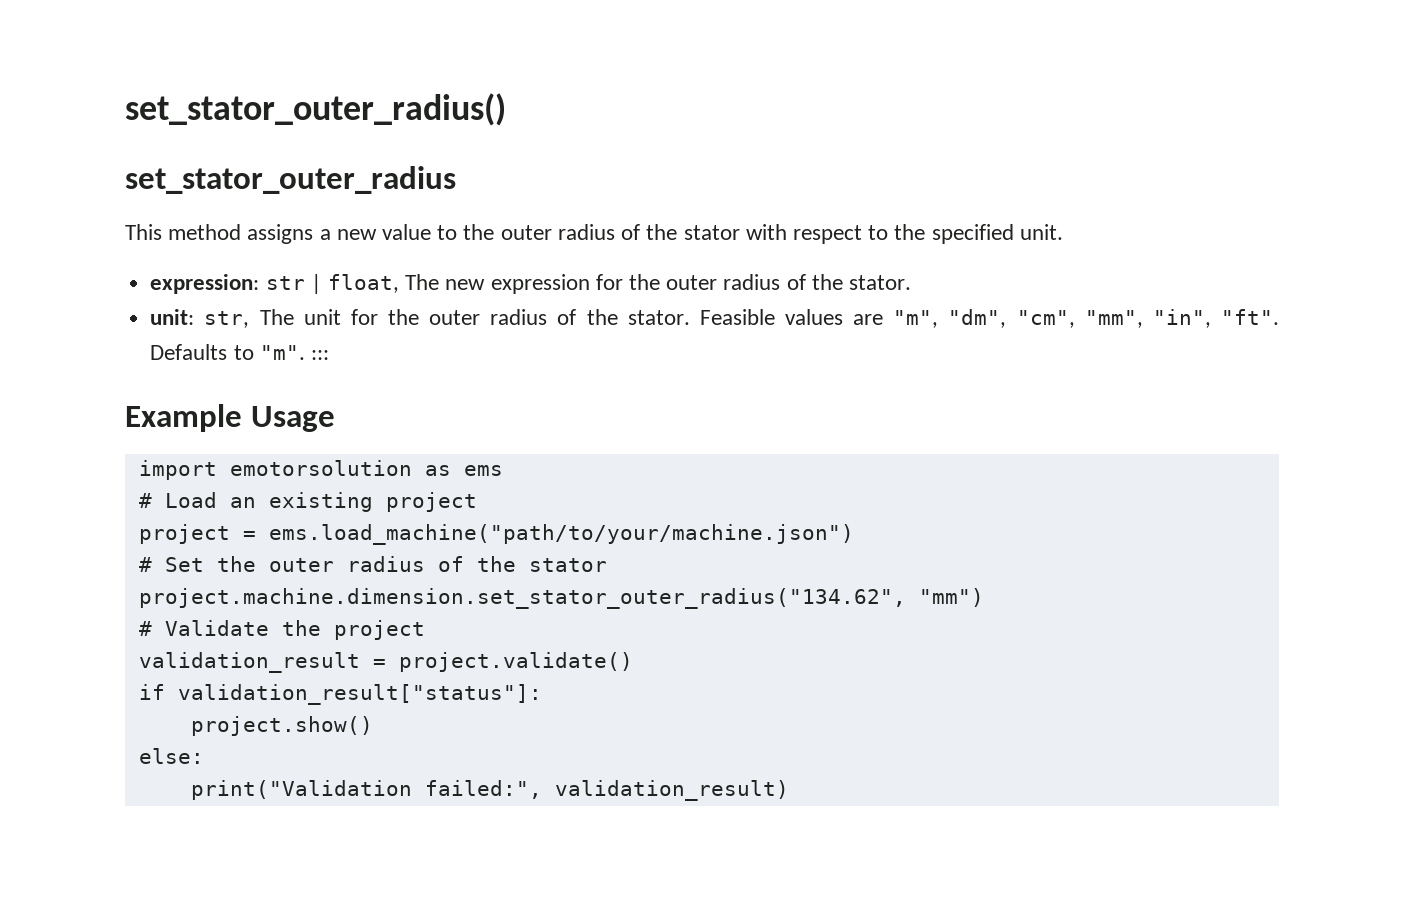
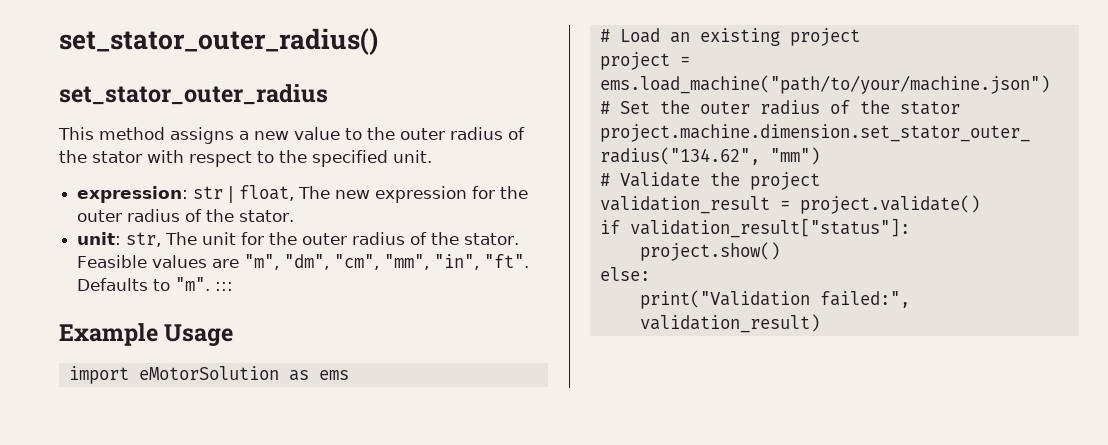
[229,460,412,476] emotorsolution -> [138,366,279,380] eMotorSolution

